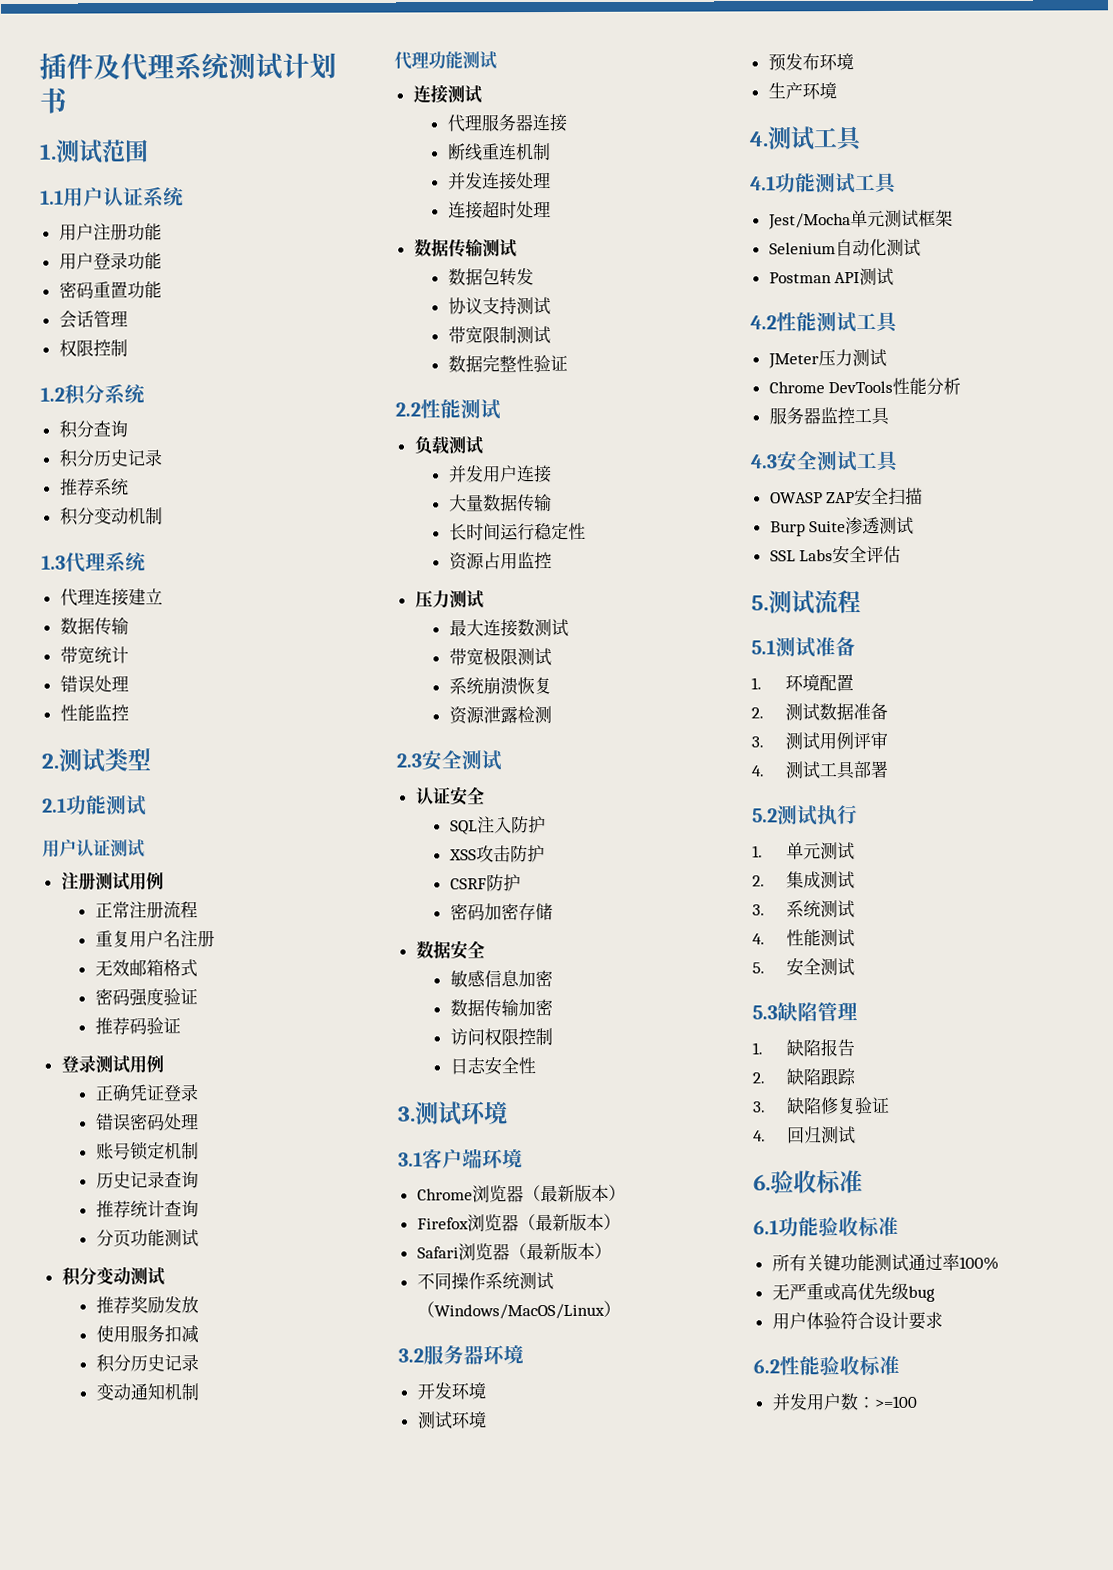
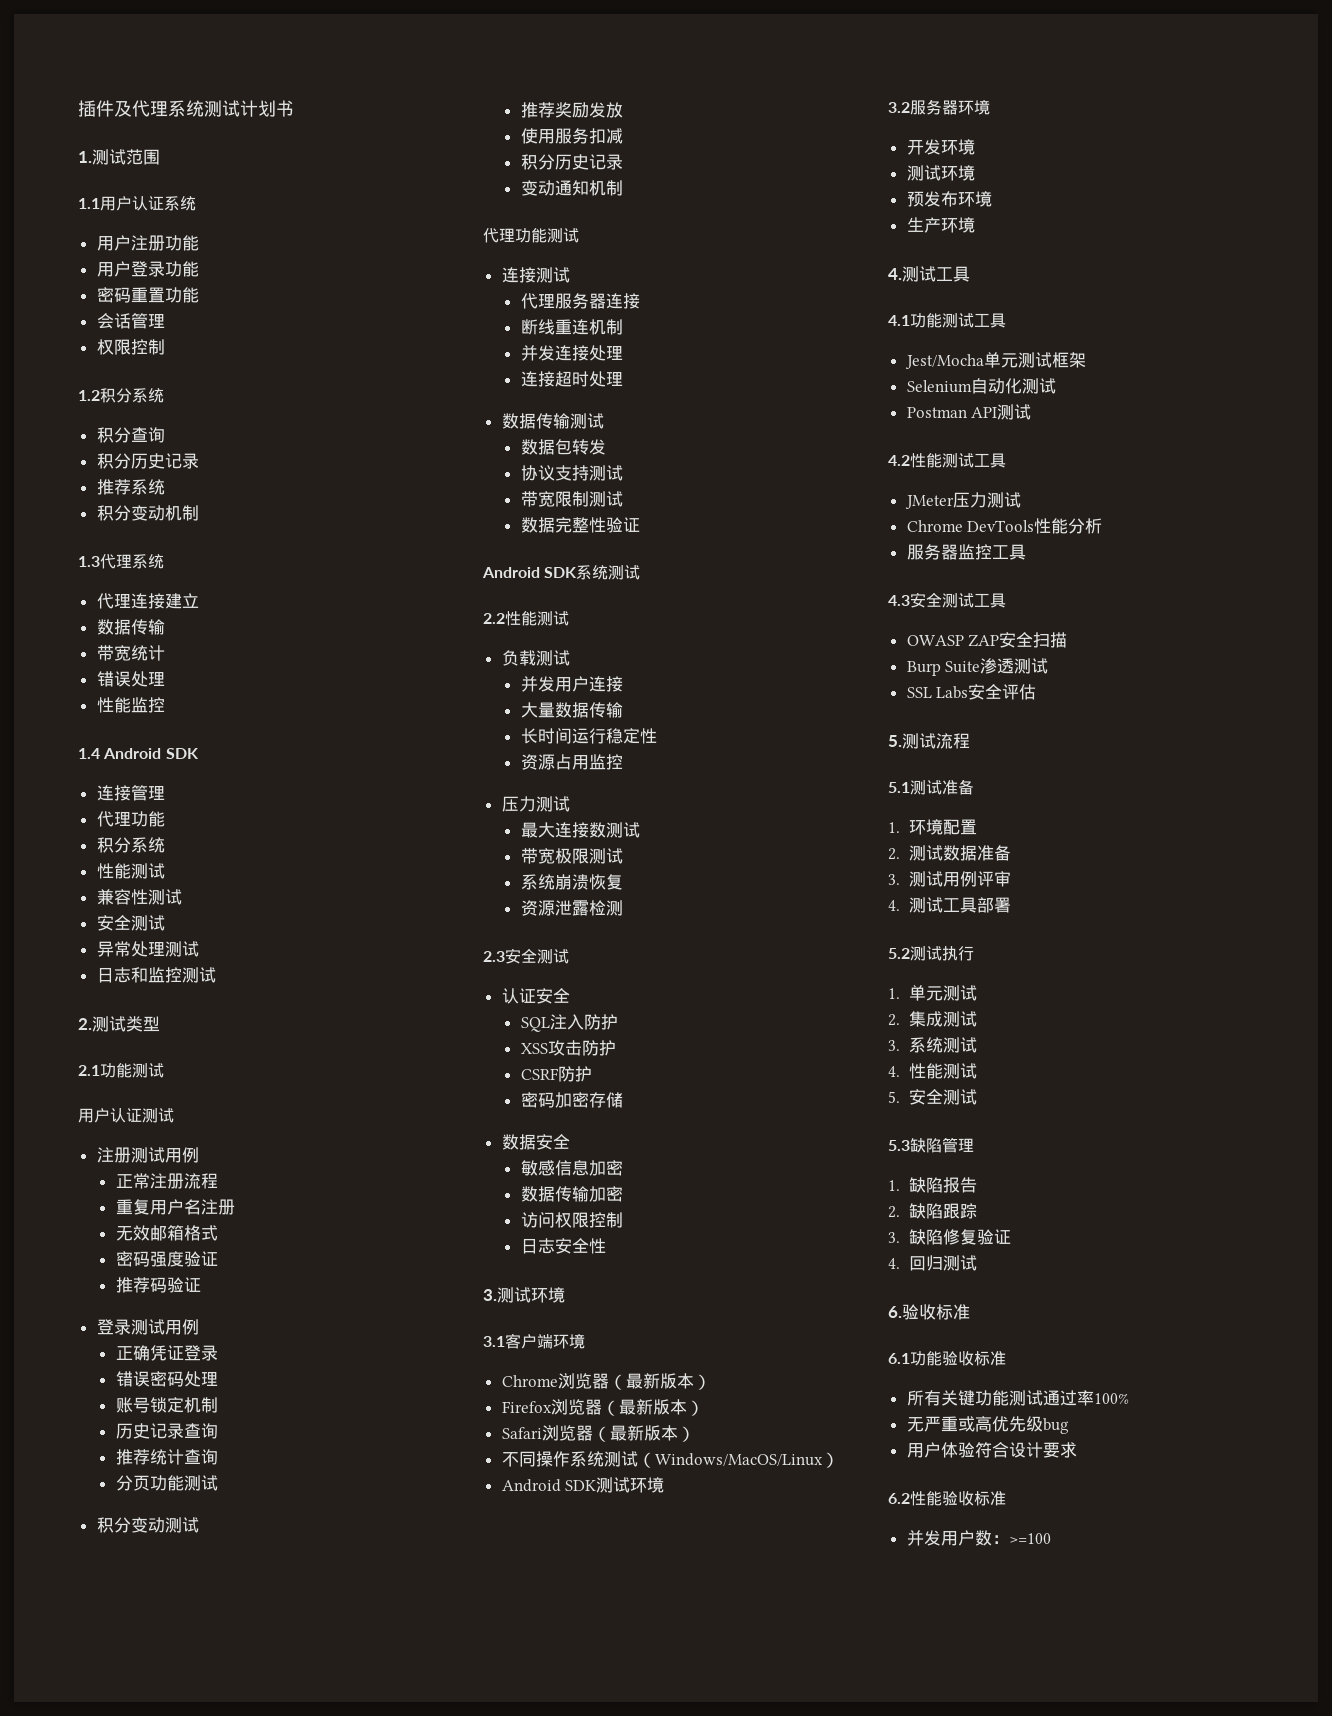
(129, 713) none -> [78,748,199,759] [96,785,165,801] [96,811,165,827] [96,837,165,853] [96,863,165,879] [96,889,182,905] [96,915,165,931] [96,941,199,957] [96,967,216,983] // 1.4 Android SDK // 连接管理 // 代理功能 // 积分系统 // 性能测试 // 兼容性测试 // 安全测试 // 异常处理测试 // 日志和监控测试
(568, 363) none -> [482,565,641,580] // Android SDK系统测试
(621, 1308) none -> [501,1477,665,1493] // Android SDK测试环境

